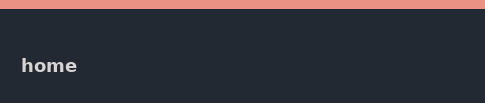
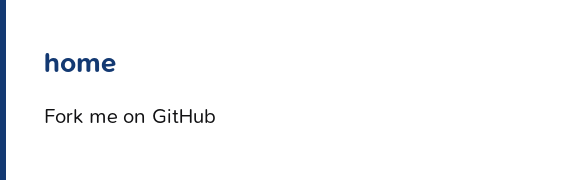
(77, 65) none -> [44,109,216,124] // Fork me on GitHub

